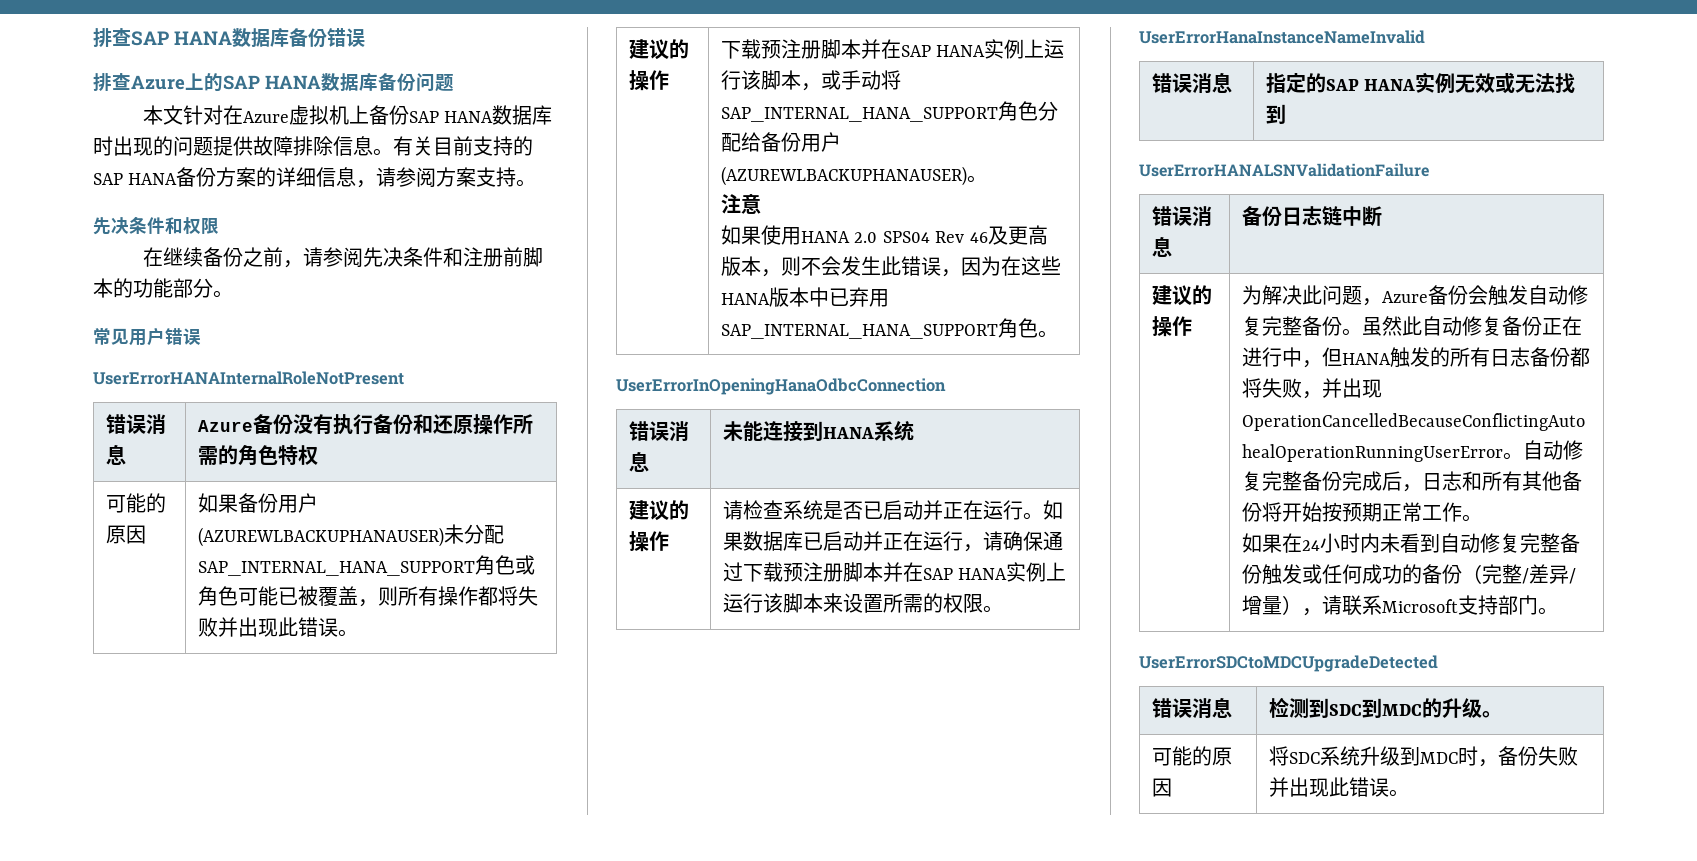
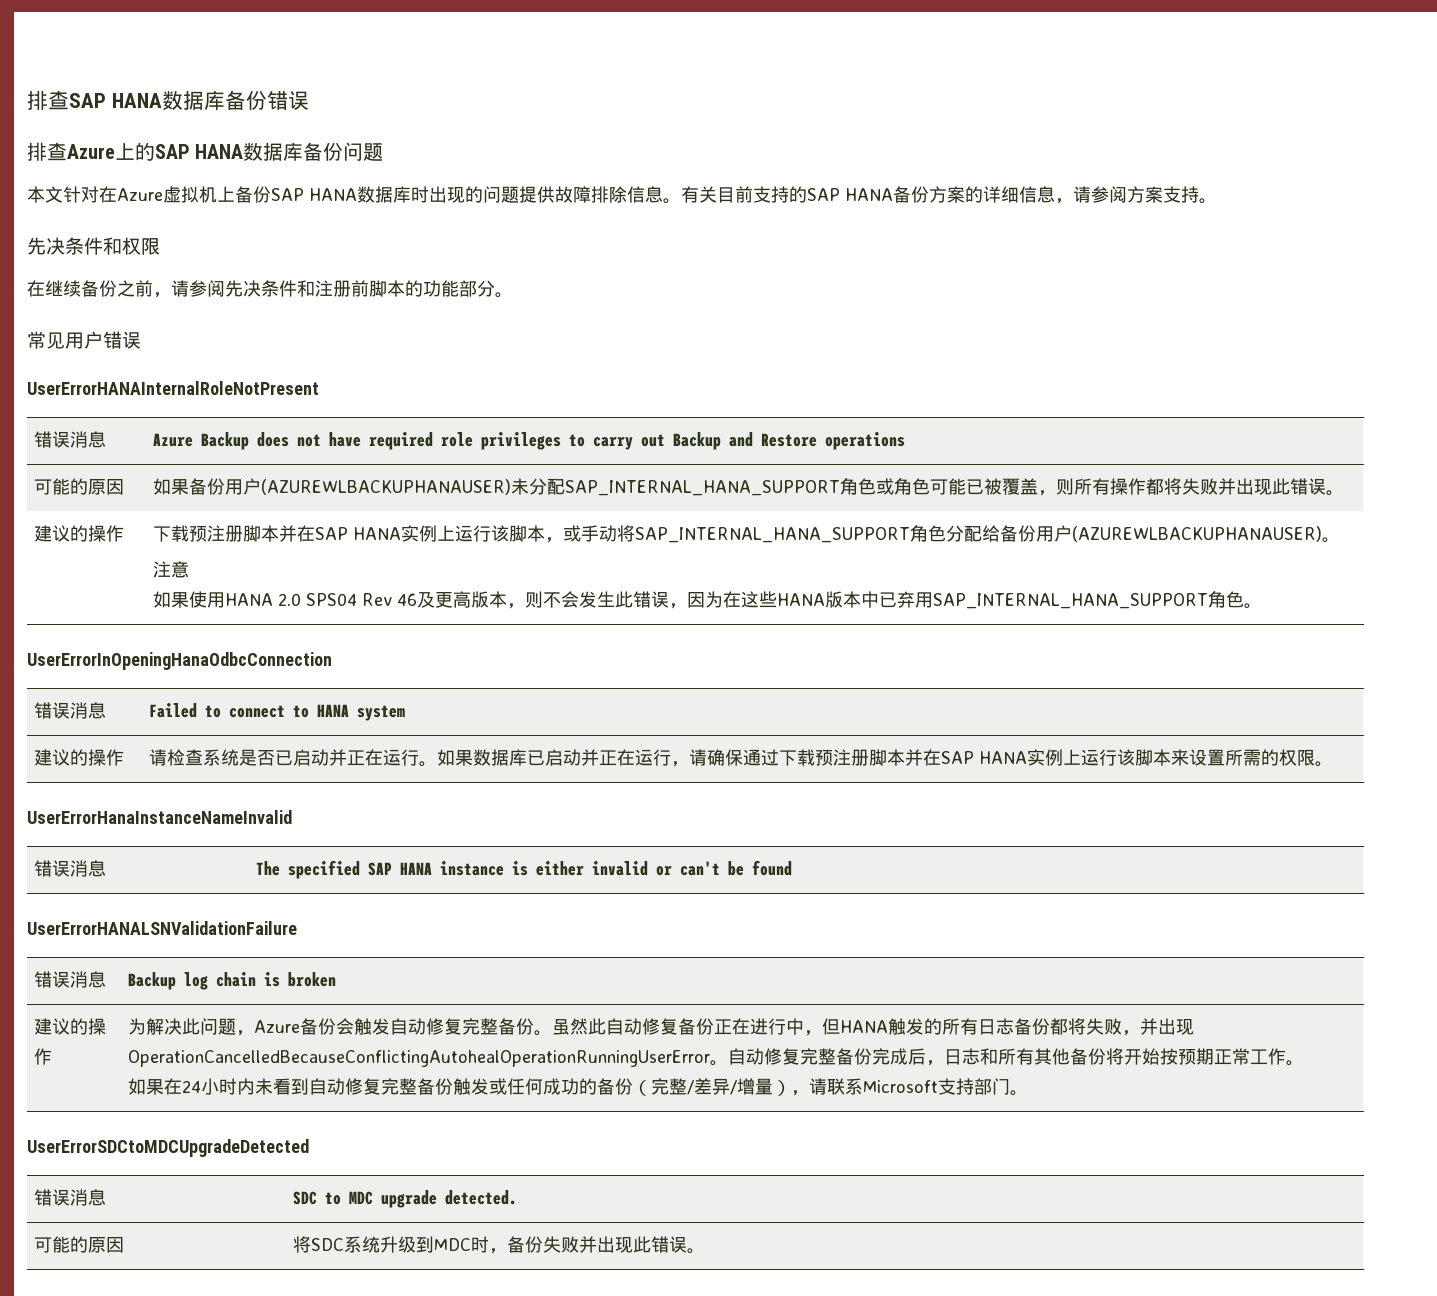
[253,414,534,435] [198,444,319,466] 备份没有执行备份和还原操作所需的角色特权 -> [201,432,906,450] Backup does not have required role privileges to carry out Backup and Restore operations
[723,420,915,442] 未能连接到HANA系统 -> [149,703,406,721] Failed to connect to HANA system
[1266,72,1576,94] [1266,104,1287,124] [1139,163,1429,177] [1152,206,1213,227] [1152,236,1173,257] [1242,206,1383,227] 指定的SAP HANA实例无效或无法找到 // UserErrorHANALSNValidationFailure // 错误消息 | 备份日志链中断 -> [256,860,793,879] [27,921,297,935] [34,971,107,988] [128,972,337,990] The specified SAP HANA instance is either invalid or can't be found // UserErrorHANALSNValidationFailure // 错误消息 | Backup log chain is broken
[1269,697,1503,718] 检测到SDC到MDC的升级。 -> [293,1190,518,1208] SDC to MDC upgrade detected.

